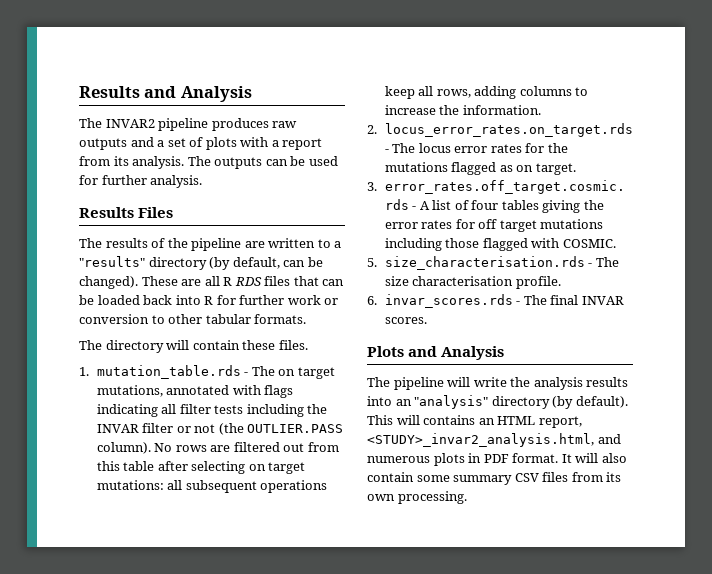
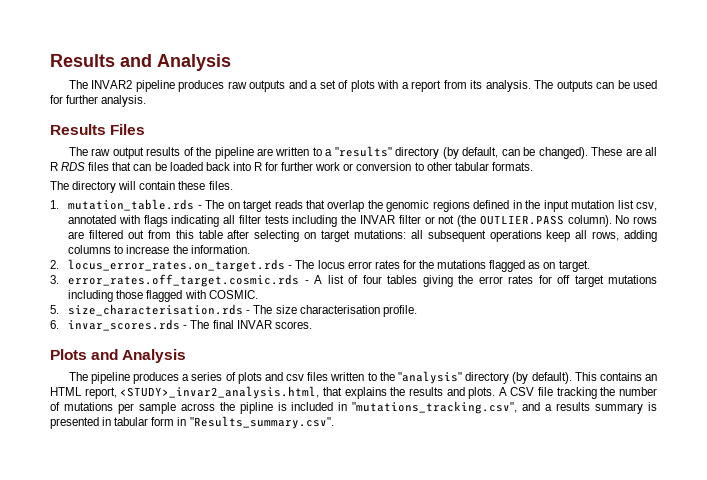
(102, 243) none -> [91,147,144,159] raw output
[96,385,163,397] mutations, -> [274,200,657,212] reads that overlap the genomic regions defined in the input mutation list csv,
[447,377,629,390] [367,396,412,406] will write the analysis results into an -> [133,372,395,384] produces a series of plots and csv files written to the
[396,415,420,425] will -> (597, 376) none
[597,434,621,444] [367,453,627,466] [367,472,622,485] [367,491,467,504] and numerous plots in PDF format. It will also contain some summary CSV files from its own processing. -> [322,387,658,399] [50,401,657,414] [50,416,334,429] that explains the results and plots. A CSV file tracking the number of mutations per sample across the pipline is included in "mutations_tracking.csv", and a results summary is presented in tabular form in "Results_summary.csv".

